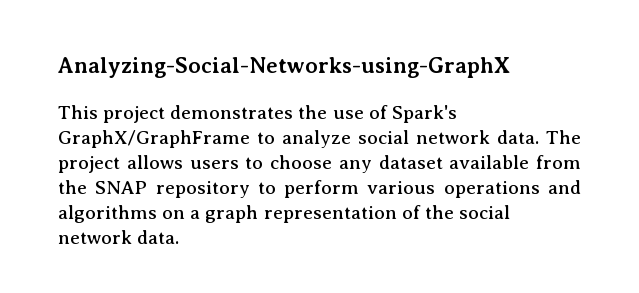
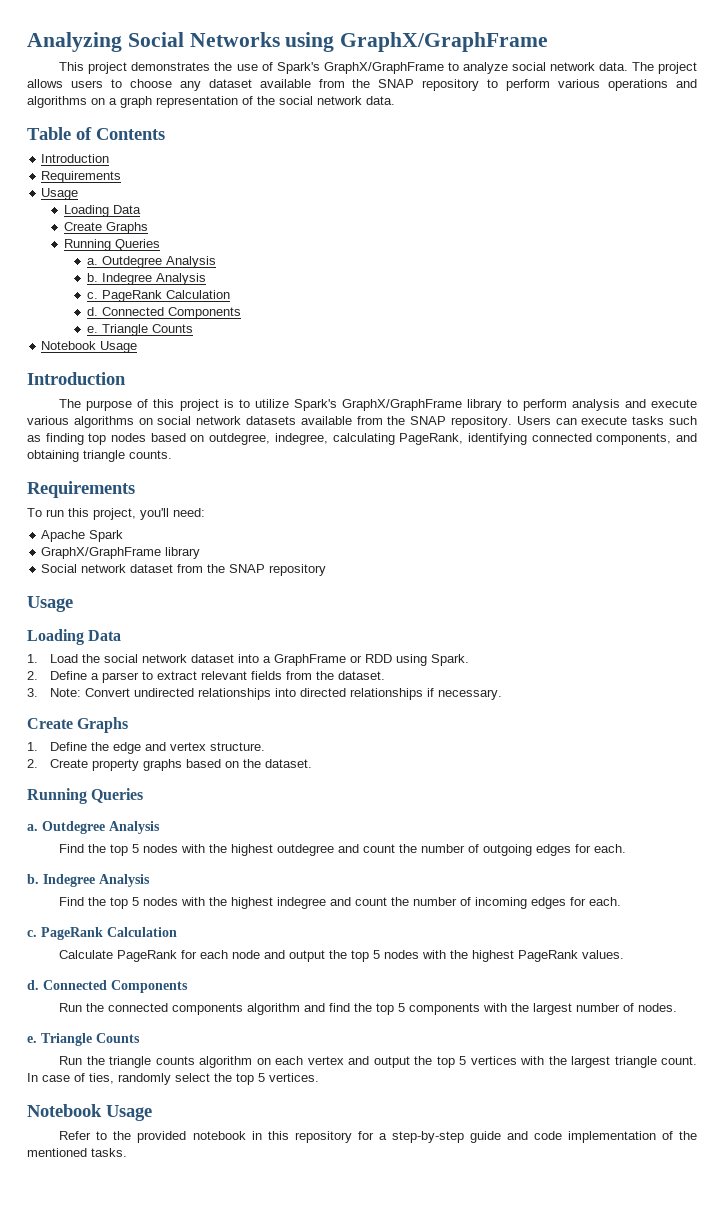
[58,57,510,78] Analyzing-Social-Networks-using-GraphX -> [27,32,549,52] Analyzing Social Networks using GraphX/GraphFrame
(180, 237) none -> [27,127,165,140] [41,154,110,163] [41,171,122,183] [41,188,79,200] [64,205,142,217] [64,222,149,234] [64,239,161,251] [86,256,216,268] [86,273,206,285] [86,290,230,302] [86,307,241,319] [86,324,193,336] [41,341,138,353] [27,372,126,385] [59,399,697,411] [27,416,697,428] [27,433,697,445] [27,450,172,462] [27,481,135,498] [27,508,205,520] [41,530,124,542] [41,547,201,559] [41,564,327,576] [27,596,73,612] [27,629,122,645] [27,654,469,666] [27,671,385,683] [27,688,502,700] [27,717,129,733] [27,742,265,754] [27,759,312,771] [27,788,144,804] [27,821,160,834] [59,844,627,856] [27,874,150,887] [59,897,622,909] [27,927,177,940] [59,950,625,962] [27,980,188,993] [59,1003,678,1015] [27,1033,140,1046] [59,1056,697,1068] [27,1073,319,1085] [27,1104,152,1121] [59,1131,697,1143] [27,1148,127,1157] // Table of Contents // Introduction // Requirements // Usage // Loading Data // Create Graphs // Running Queries // a. Outdegree Analysis // b. Indegree Analysis // c. PageRank Calculation // d. Connected Components // e. Triangle Counts // Notebook Usage // Introduction // The purpose of this project is to utilize Spark's GraphX/GraphFrame library to perform analysis and execute various algorithms on social network datasets available from the SNAP repository. Users can execute tasks such as finding top nodes based on outdegree, indegree, calculating PageRank, identifying connected components, and obtaining triangle counts. // Requirements // To run this project, you'll need: // Apache Spark // GraphX/GraphFrame library // Social network dataset from the SNAP repository // Usage // Loading Data // 1. Load the social network dataset into a GraphFrame or RDD using Spark. // 2. Define a parser to extract relevant fields from the dataset. // 3. Note: Convert undirected relationships into directed relationships if necessary. // Create Graphs // 1. Define the edge and vertex structure. // 2. Create property graphs based on the dataset. // Running Queries // a. Outdegree Analysis // Find the top 5 nodes with the highest outdegree and count the number of outgoing edges for each. // b. Indegree Analysis // Find the top 5 nodes with the highest indegree and count the number of incoming edges for each. // c. PageRank Calculation // Calculate PageRank for each node and output the top 5 nodes with the highest PageRank values. // d. Connected Components // Run the connected components algorithm and find the top 5 components with the largest number of nodes. // e. Triangle Counts // Run the triangle counts algorithm on each vertex and output the top 5 vertices with the largest triangle count. In case of ties, randomly select the top 5 vertices. // Notebook Usage // Refer to the provided notebook in this repository for a step-by-step guide and code implementation of the mentioned tasks.

